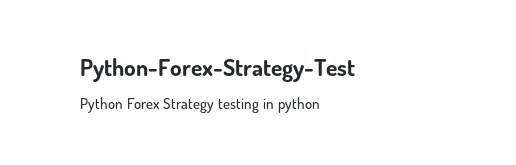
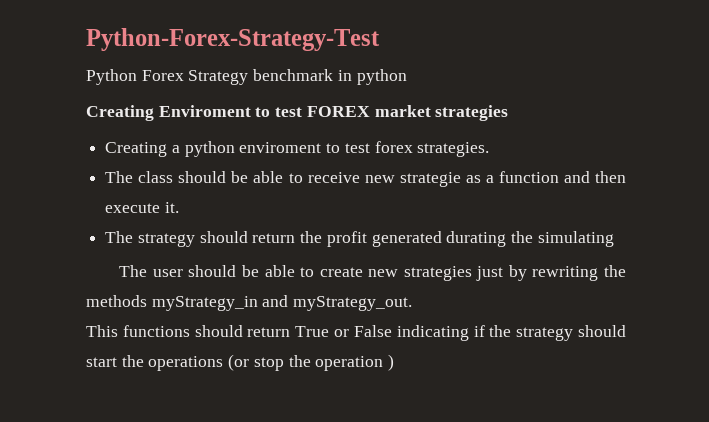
[218,98,260,113] testing -> [253,69,334,81] benchmark
(321, 105) none -> [86,105,509,121] [105,141,490,157] [105,171,627,187] [105,202,179,213] [105,231,614,247] [119,265,627,281] [86,295,413,311] [86,325,626,341] [86,354,395,371] // Creating Enviroment to test FOREX market strategies // Creating a python enviroment to test forex strategies. // The class should be able to receive new strategie as a function and then execute it. // The strategy should return the profit generated durating the simulating // The user should be able to create new strategies just by rewriting the methods myStrategy_in and myStrategy_out. // This functions should return True or False indicating if the strategy should start the operations (or stop the operation )

